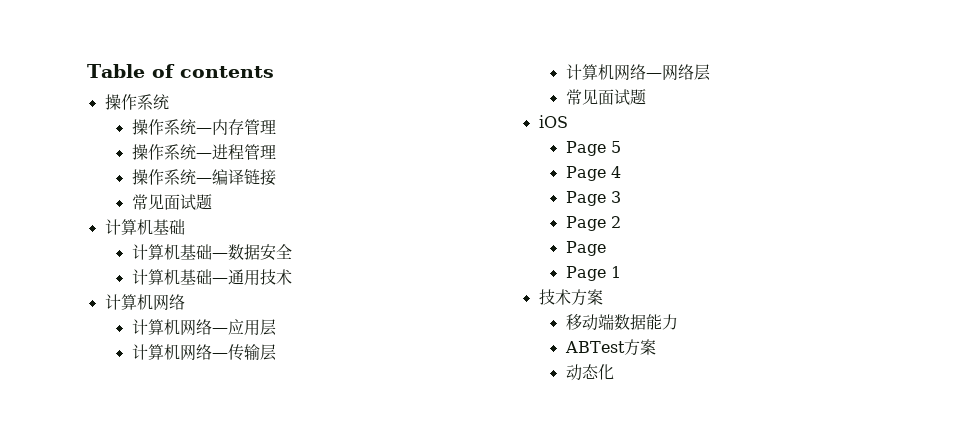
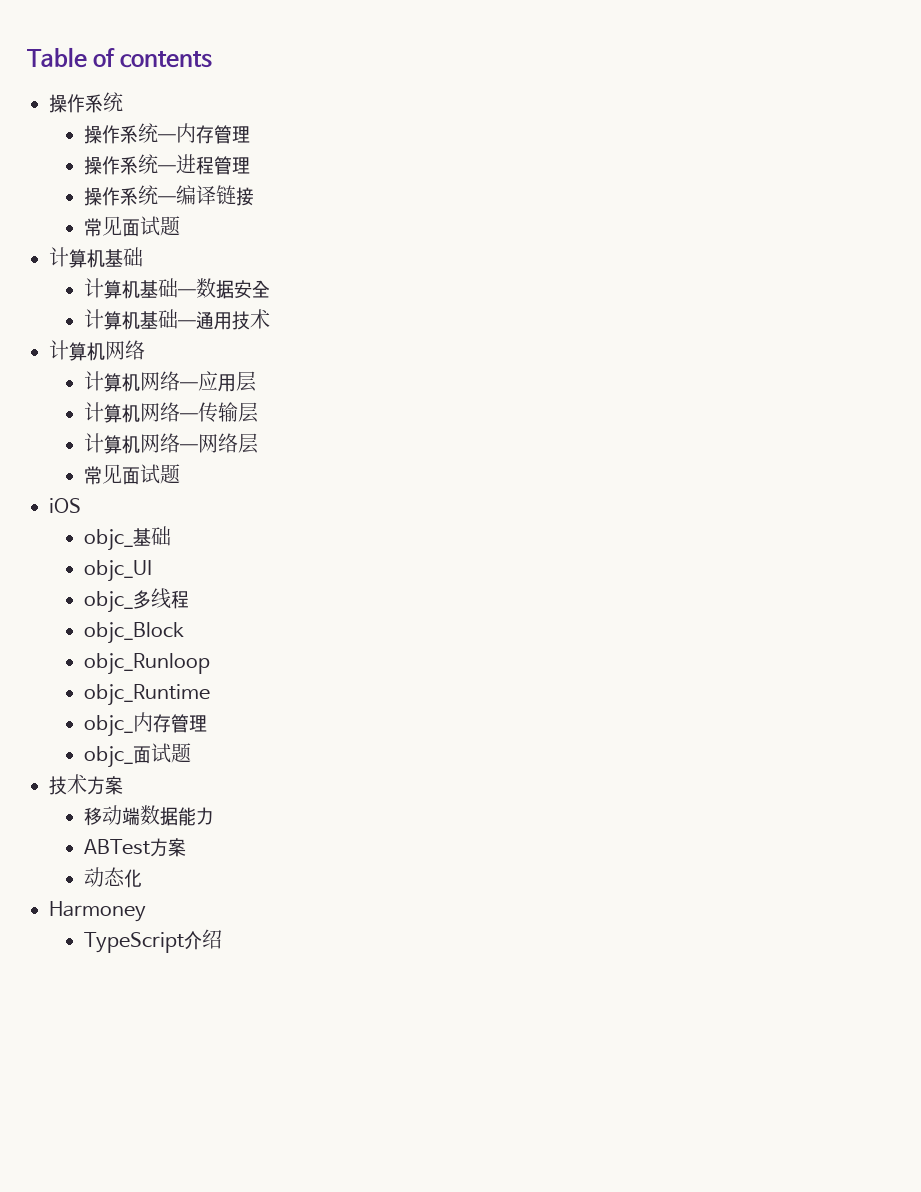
[565,141,621,156] [565,166,621,181] [565,191,621,206] [565,216,621,231] [565,241,606,256] [565,266,621,281] Page 5 // Page 4 // Page 3 // Page 2 // Page // Page 1 -> [83,526,171,551] [83,560,152,582] [83,588,189,613] [83,622,184,644] [83,653,210,675] [83,684,210,706] [83,712,207,737] [83,743,191,768] objc_基础 // objc_UI // objc_多线程 // objc_Block // objc_Runloop // objc_Runtime // objc_内存管理 // objc_面试题
(614, 372) none -> [49,901,146,922] [83,929,222,953] // Harmoney // TypeScript介绍

